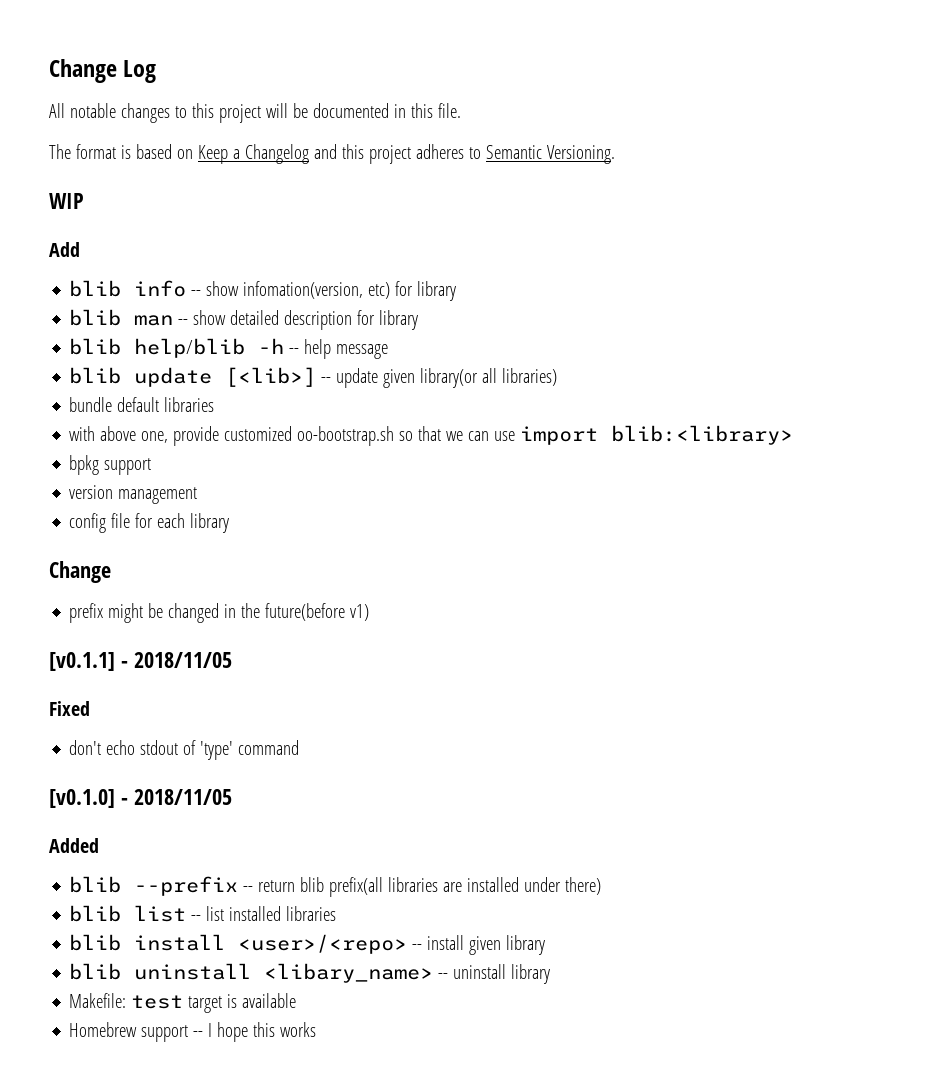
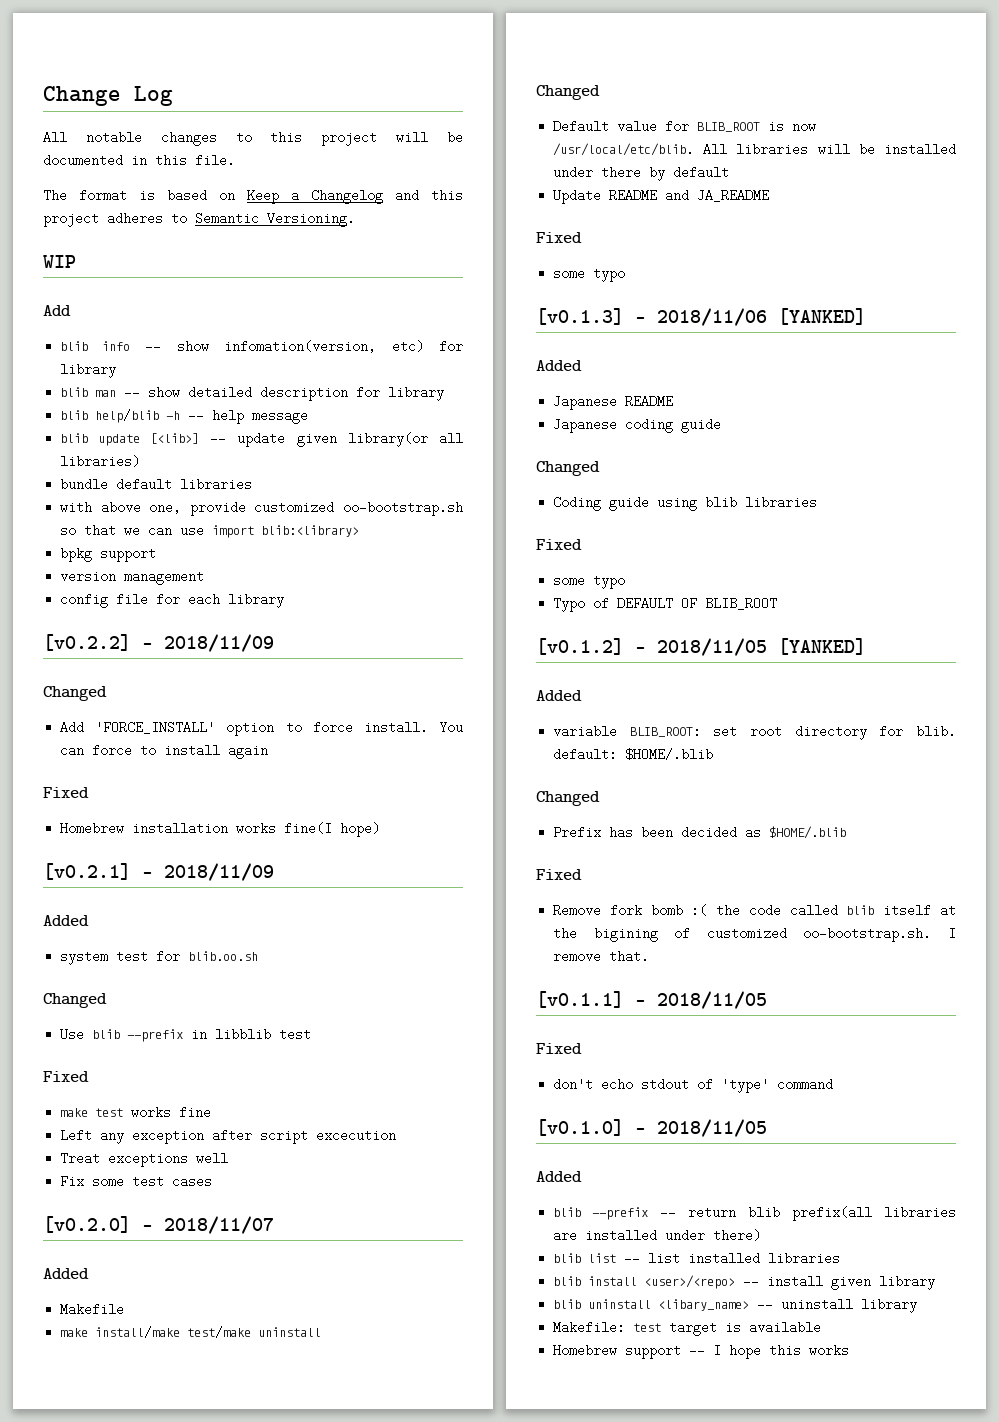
[49,561,111,583] [69,603,370,623] Change // prefix might be changed in the future(before v1) -> [43,634,274,652] [43,686,107,701] [60,721,463,736] [60,744,269,759] [43,787,89,798] [60,822,381,837] [43,863,274,881] [43,915,89,926] [60,950,259,965] [43,993,107,1008] [60,1028,312,1042] [43,1071,89,1082] [60,1106,212,1119] [60,1129,397,1144] [60,1152,229,1167] [60,1175,213,1188] [43,1216,274,1234] [43,1268,89,1279] [60,1303,125,1316] [60,1326,322,1339] [536,85,600,100] [553,120,817,133] [553,143,956,156] [553,166,730,181] [553,189,770,204] [536,232,582,243] [553,267,626,282] [536,308,866,326] [536,360,582,371] [553,395,674,410] [553,418,722,433] [536,461,600,476] [553,496,818,511] [536,539,582,550] [553,574,626,589] [553,597,778,612] [536,638,866,656] [536,690,582,701] [553,725,956,740] [553,748,714,761] [536,791,600,806] [553,826,847,839] [536,869,582,880] [553,904,956,917] [553,927,956,942] [553,950,650,963] [v0.2.2] - 2018/11/09 // Changed // Add 'FORCE_INSTALL' option to force install. You can force to install again // Fixed // Homebrew installation works fine(I hope) // [v0.2.1] - 2018/11/09 // Added // system test for blib.oo.sh // Changed // Use blib --prefix in libblib test // Fixed // make test works fine // Left any exception after script excecution // Treat exceptions well // Fix some test cases // [v0.2.0] - 2018/11/07 // Added // Makefile // make install/make test/make uninstall // Changed // Default value for BLIB_ROOT is now /usr/local/etc/blib. All libraries will be installed under there by default // Update README and JA_README // Fixed // some typo // [v0.1.3] - 2018/11/06 [YANKED] // Added // Japanese README // Japanese coding guide // Changed // Coding guide using blib libraries // Fixed // some typo // Typo of DEFAULT OF BLIB_ROOT // [v0.1.2] - 2018/11/05 [YANKED] // Added // variable BLIB_ROOT: set root directory for blib. default: $HOME/.blib // Changed // Prefix has been decided as $HOME/.blib // Fixed // Remove fork bomb :( the code called blib itself at the bigining of customized oo-bootstrap.sh. I remove that.

